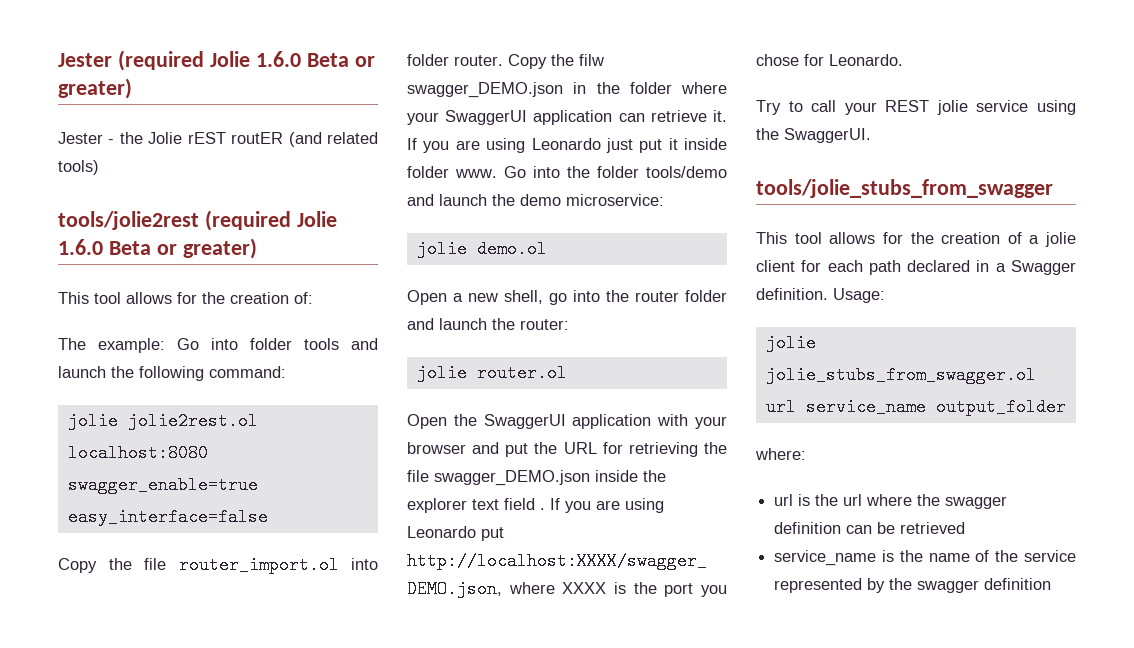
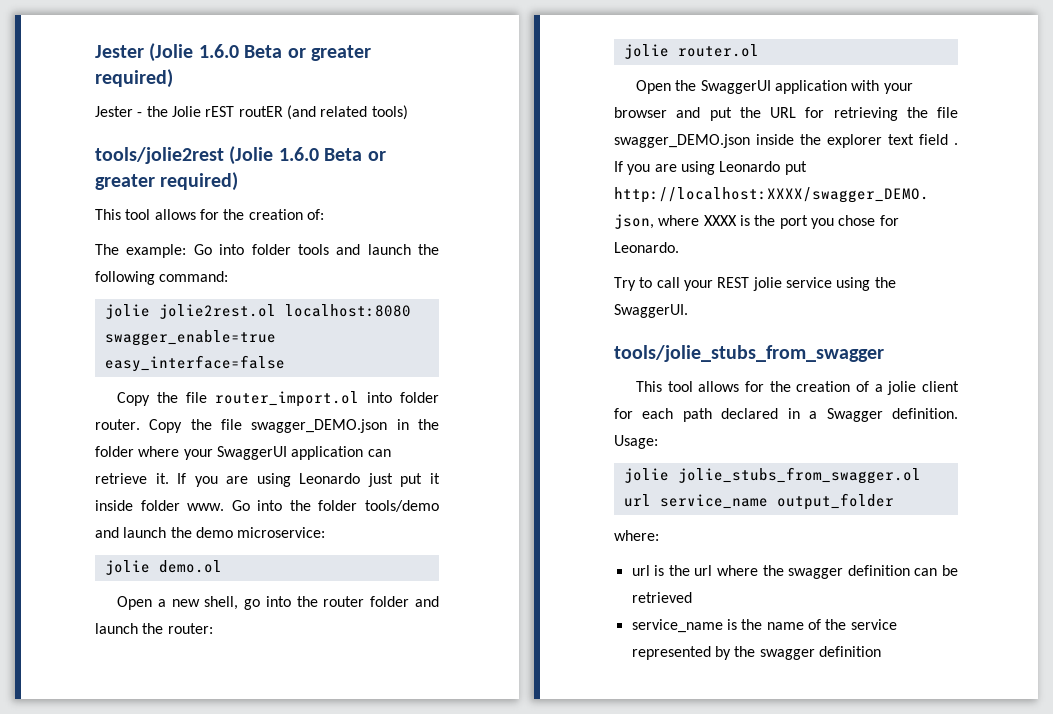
[58,50,375,71] [58,78,132,99] Jester (required Jolie 1.6.0 Beta or greater) -> [95,43,371,62] [95,69,173,88] Jester (Jolie 1.6.0 Beta or greater required)
[204,210,337,231] [58,238,257,259] (required Jolie 1.6.0 Beta or greater) -> [229,146,386,165] [95,172,239,191] (Jolie 1.6.0 Beta or greater required)
[579,54,604,66] filw -> [221,419,242,430] file

